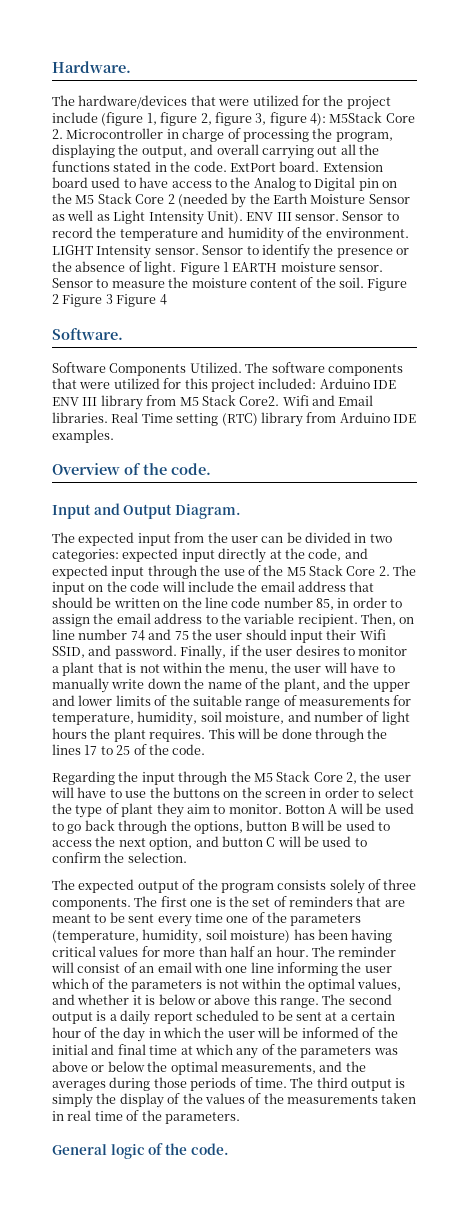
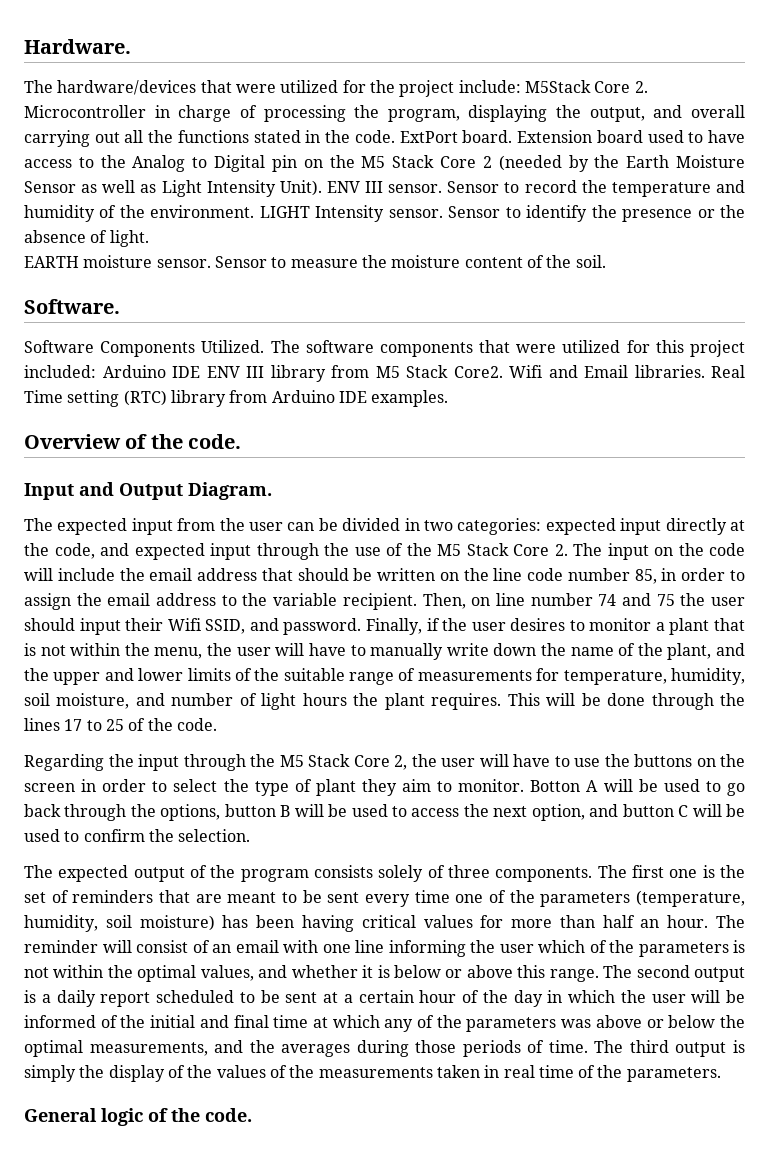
[52,112,326,126] include (figure 1, figure 2, figure 3, figure 4): -> [458,80,521,93] include:
[179,262,229,275] Figure 1 -> (149, 238) //
[367,278,408,291] [52,294,167,307] Figure 2 Figure 3 Figure 4 -> (606, 261) none

